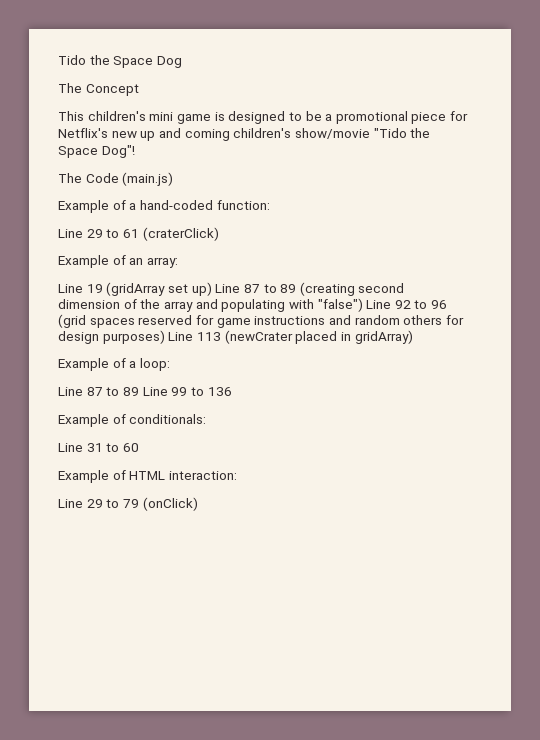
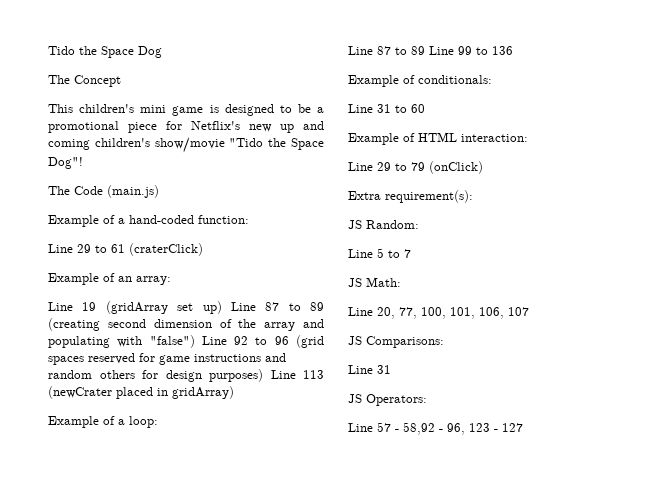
(198, 504) none -> [348,190,473,203] [348,220,419,229] [348,248,411,258] [348,277,401,287] [348,307,529,319] [348,336,444,348] [348,365,391,374] [348,394,427,406] [348,422,523,435] // Extra requirement(s): // JS Random: // Line 5 to 7 // JS Math: // Line 20, 77, 100, 101, 106, 107 // JS Comparisons: // Line 31 // JS Operators: // Line 57 - 58,92 - 96, 123 - 127

